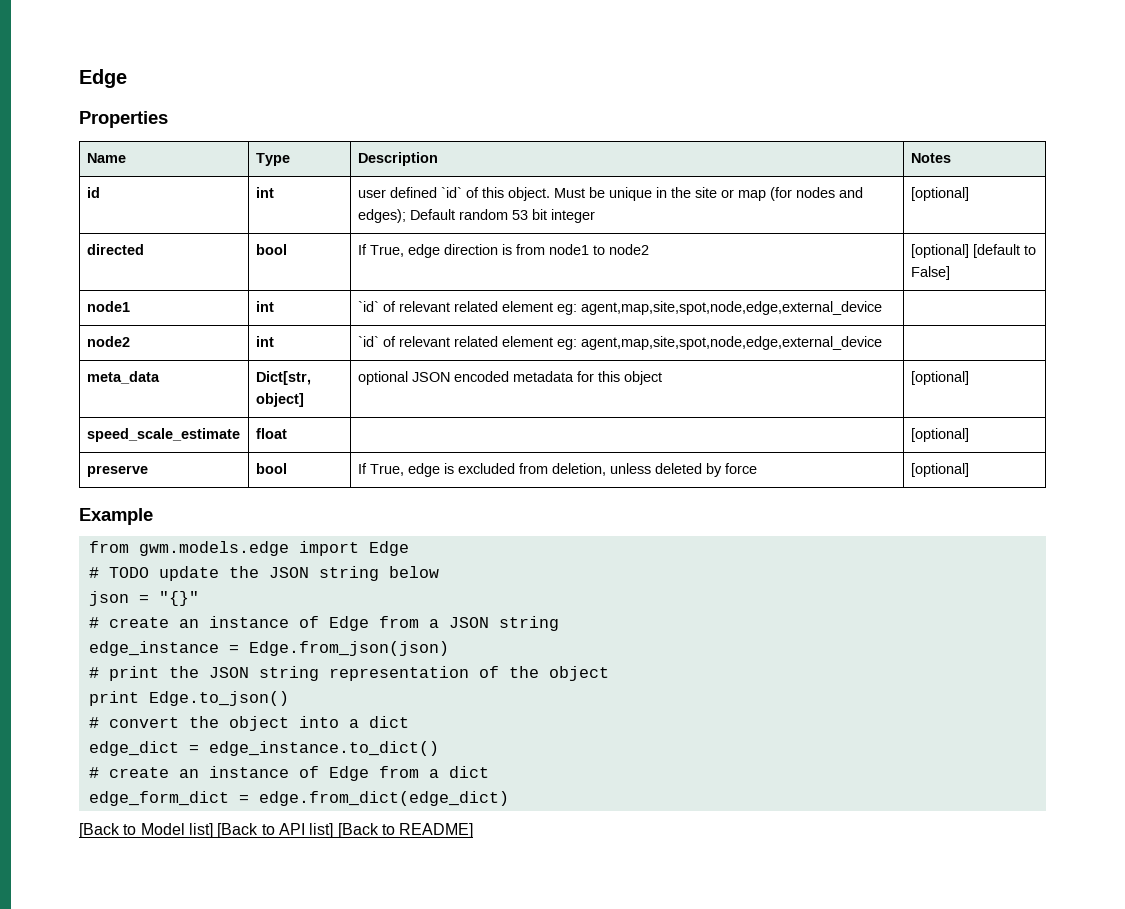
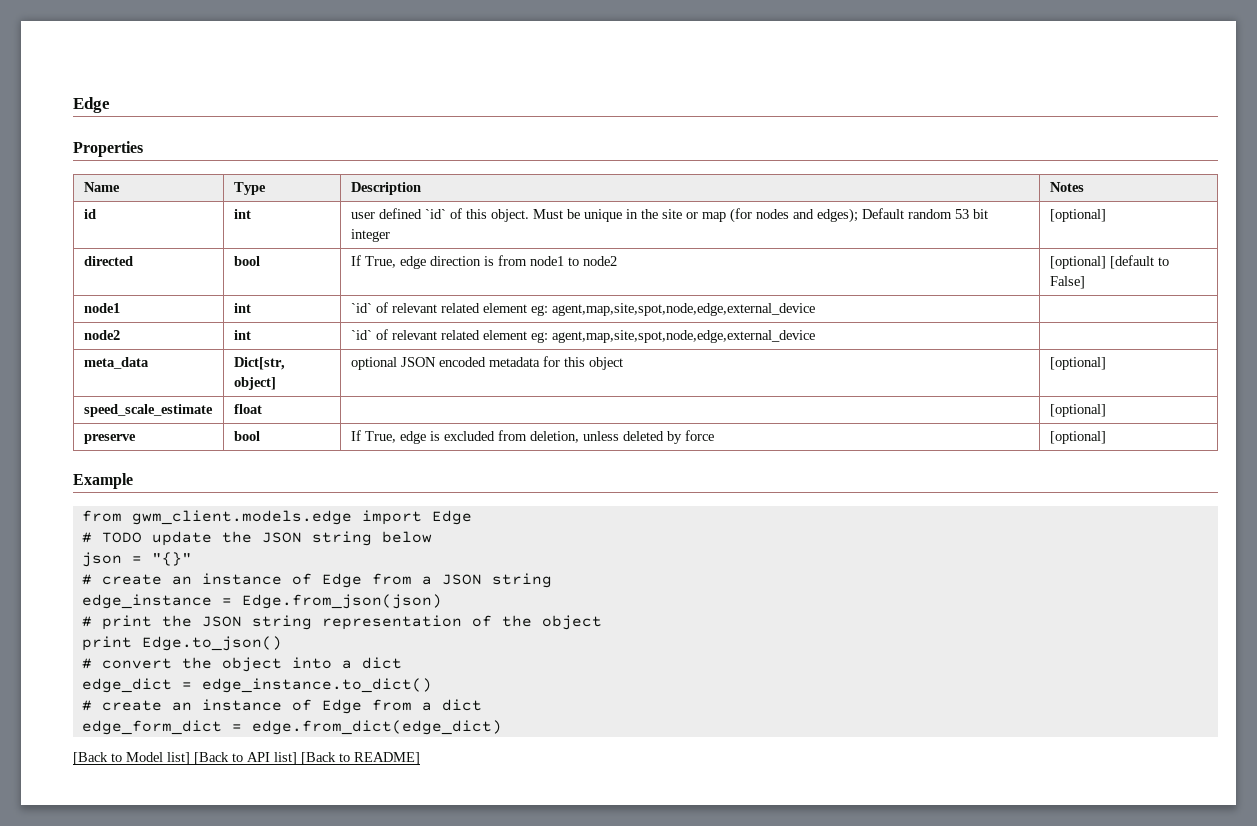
[138,541,289,556] gwm.models.edge -> [131,510,352,525] gwm_client.models.edge

